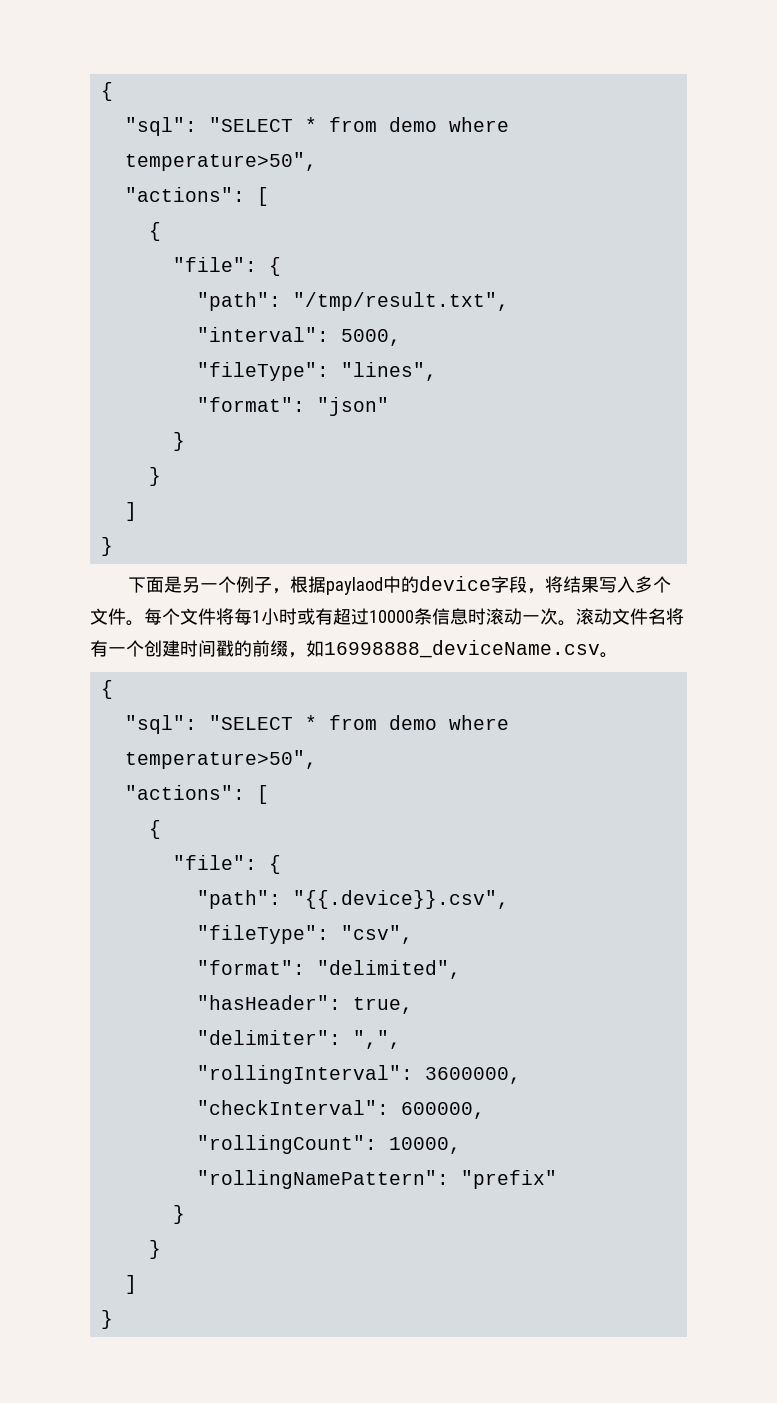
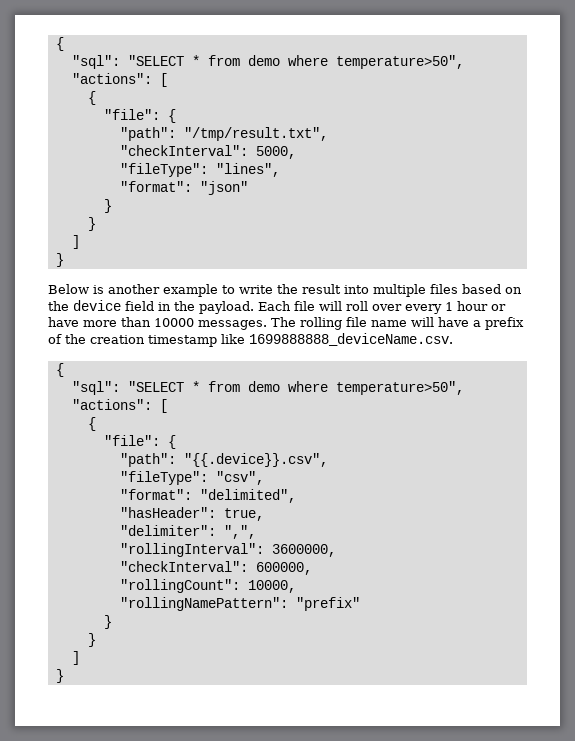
[196,327,329,342] "interval": -> [119,145,248,156] "checkInterval":
[127,576,671,595] [90,608,684,626] [90,640,618,658] 下面是另一个例子，根据paylaod中的device字段，将结果写入多个文件。每个文件将每1小时或有超过10000条信息时滚动一次。滚动文件名将有一个创建时间戳的前缀，如16998888_deviceName.csv。 -> [48,284,522,297] [48,300,506,314] [48,317,524,330] [48,333,453,347] Below is another example to write the result into multiple files based on the device field in the payload. Each file will roll over every 1 hour or have more than 10000 messages. The rolling file name will have a prefix of the creation timestamp like 1699888888_deviceName.csv.

